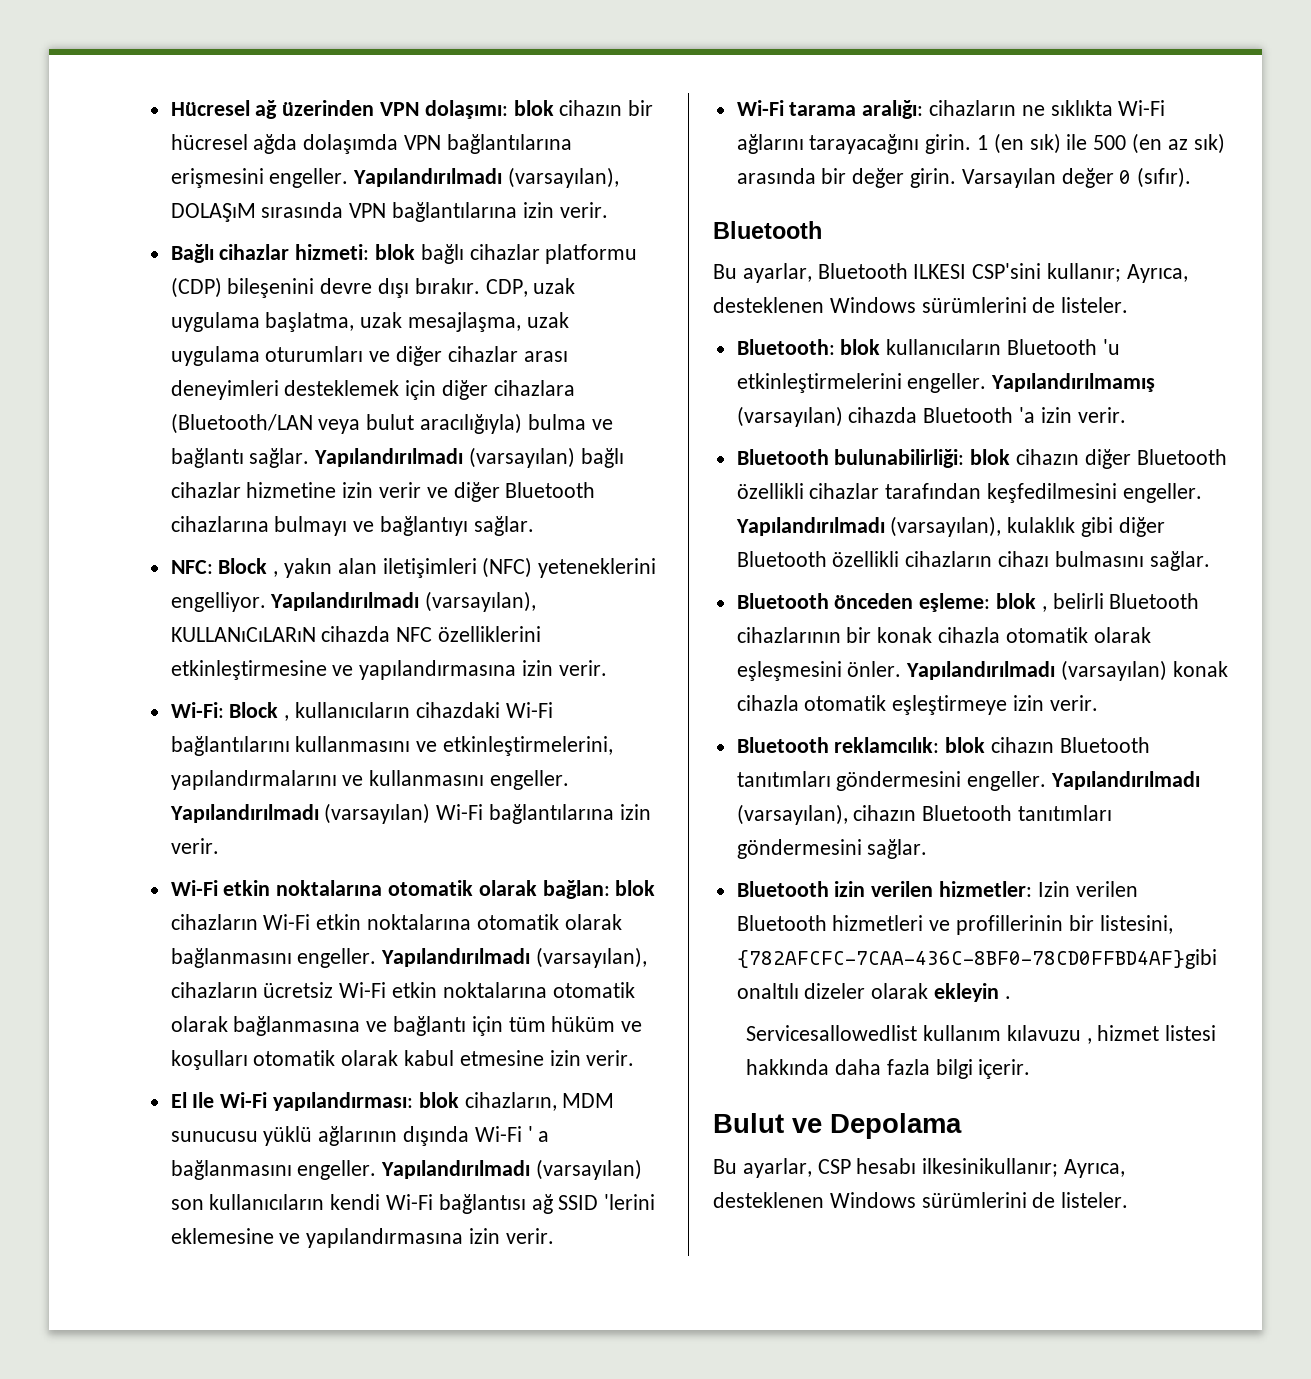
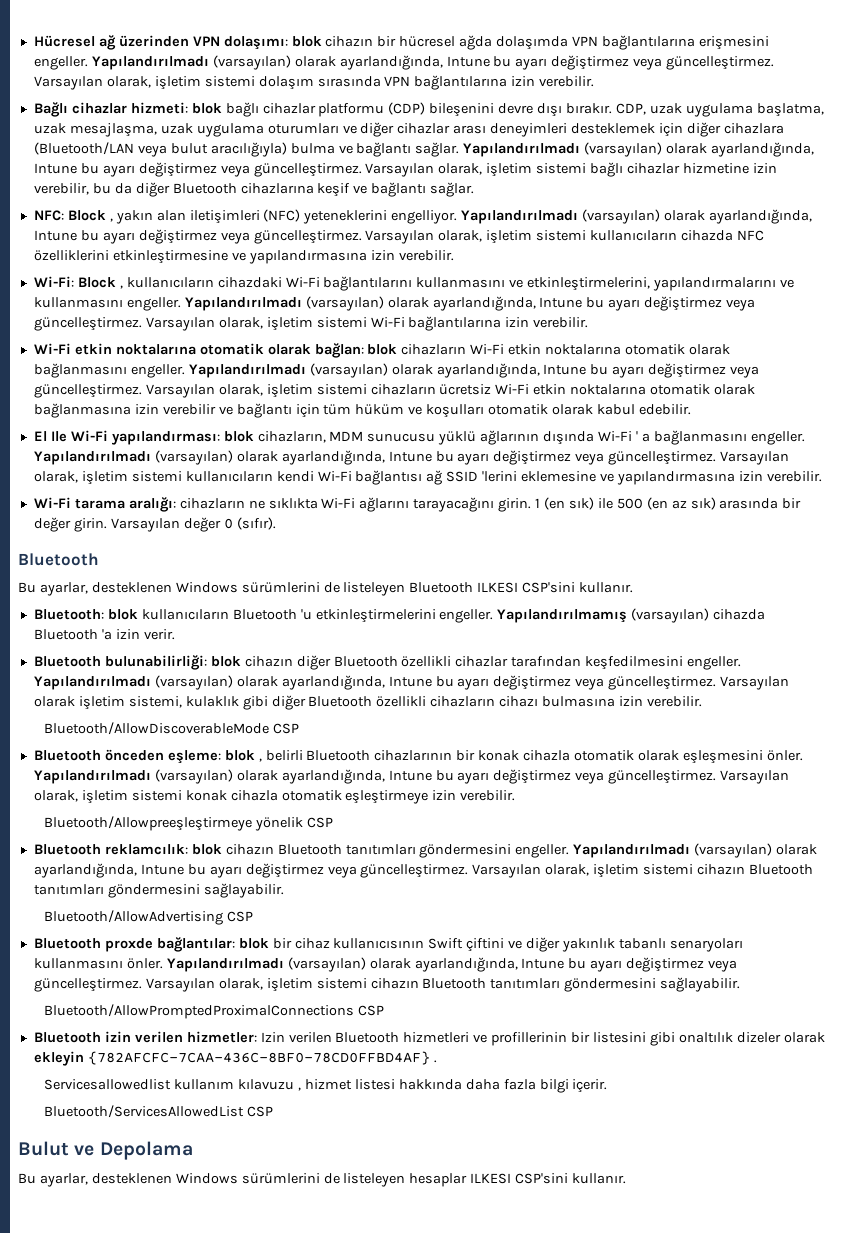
[508,167,620,188] [170,203,256,222] (varsayılan), DOLAŞıM -> [212,55,775,70] [33,76,314,90] (varsayılan) olarak ayarlandığında, Intune bu ayarı değiştirmez veya güncelleştirmez. Varsayılan olarak, işletim sistemi dolaşım
[559,202,608,218] verir. -> [539,76,595,87] verebilir.
[580,448,624,468] [170,482,596,502] [170,516,469,536] bağlı cihazlar hizmetine izin verir ve diğer Bluetooth cihazlarına bulmayı ve bağlantıyı -> [666,142,815,157] [33,162,777,177] [33,182,427,197] olarak ayarlandığında, Intune bu ayarı değiştirmez veya güncelleştirmez. Varsayılan olarak, işletim sistemi bağlı cihazlar hizmetine izin verebilir, bu da diğer Bluetooth cihazlarına keşif ve bağlantı
[425,591,537,612] [170,627,316,642] (varsayılan), KULLANıCıLARıN -> [582,209,812,224] [33,229,678,244] (varsayılan) olarak ayarlandığında, Intune bu ayarı değiştirmez veya güncelleştirmez. Varsayılan olarak, işletim sistemi kullanıcıların
[558,660,607,676] verir. -> [398,250,454,261] verebilir.
(431, 813) none -> [387,296,756,311] [33,317,367,331] olarak ayarlandığında, Intune bu ayarı değiştirmez veya güncelleştirmez. Varsayılan olarak, işletim sistemi
[170,838,219,854] verir. -> [533,317,589,328] verebilir.
[536,947,648,968] (varsayılan), -> [309,363,760,378] [33,384,367,398] (varsayılan) olarak ayarlandığında, Intune bu ayarı değiştirmez veya güncelleştirmez. Varsayılan olarak, işletim sistemi
(361, 1026) none -> [134,404,216,415] izin verebilir
[459,1050,635,1066] etmesine izin verir. -> [638,404,691,415] edebilir.
[170,1199,204,1210] son -> [236,450,790,465] [33,471,182,485] olarak ayarlandığında, Intune bu ayarı değiştirmez veya güncelleştirmez. Varsayılan olarak, işletim sistemi
[505,1228,554,1244] verir. -> [766,471,822,482] verebilir.
[817,263,1188,283] [713,297,1129,313] Bluetooth ILKESI CSP'sini kullanır; Ayrıca, desteklenen Windows sürümlerini de listeler. -> [91,582,634,596] desteklenen Windows sürümlerini de listeleyen Bluetooth ILKESI CSP'sini kullanır.
[890,516,1002,537] (varsayılan), -> [154,675,790,690] [33,696,182,710] (varsayılan) olarak ayarlandığında, Intune bu ayarı değiştirmez veya güncelleştirmez. Varsayılan olarak işletim sistemi,
[1054,551,1210,571] bulmasını sağlar. -> [542,696,702,707] [44,722,300,735] bulmasına izin verebilir. // Bluetooth/AllowDiscoverableMode CSP
(1168, 670) none -> [236,769,790,784] [33,790,182,804] olarak ayarlandığında, Intune bu ayarı değiştirmez veya güncelleştirmez. Varsayılan olarak, işletim sistemi
[1049,695,1098,711] verir. -> [460,790,516,801] [44,816,334,831] verebilir. // Bluetooth/Allowpreeşleştirmeye yönelik CSP
[736,804,1113,825] [736,839,928,859] (varsayılan), cihazın Bluetooth tanıtımları göndermesini sağlar. -> [694,843,818,858] [33,863,813,878] [33,883,284,898] [44,910,254,925] [33,937,743,952] [33,957,738,972] [33,977,741,992] [44,1004,385,1019] (varsayılan) olarak ayarlandığında, Intune bu ayarı değiştirmez veya güncelleştirmez. Varsayılan olarak, işletim sistemi cihazın Bluetooth tanıtımları göndermesini sağlayabilir. // Bluetooth/AllowAdvertising CSP // Bluetooth proxde bağlantılar: blok bir cihaz kullanıcısının Swift çiftini ve diğer yakınlık tabanlı senaryoları kullanmasını önler. Yapılandırılmadı (varsayılan) olarak ayarlandığında, Intune bu ayarı değiştirmez veya güncelleştirmez. Varsayılan olarak, işletim sistemi cihazın Bluetooth tanıtımları göndermesini sağlayabilir. // Bluetooth/AllowPromptedProximalConnections CSP
[1099,915,1173,934] [736,949,1217,969] [736,983,799,999] listesini, {782AFCFC-7CAA-436C-8BF0-78CD0FFBD4AF}gibi onaltılı -> [593,1032,733,1046] listesini gibi onaltılık
(1000, 992) none -> [87,1051,430,1065] {782AFCFC-7CAA-436C-8BF0-78CD0FFBD4AF}
(1031, 1069) none -> [44,1105,274,1118] // Bluetooth/ServicesAllowedList CSP
[817,1158,1126,1178] [713,1192,1129,1208] CSP hesabı ilkesinikullanır; Ayrıca, desteklenen Windows sürümlerini de listeler. -> [91,1173,627,1187] desteklenen Windows sürümlerini de listeleyen hesaplar ILKESI CSP'sini kullanır.

